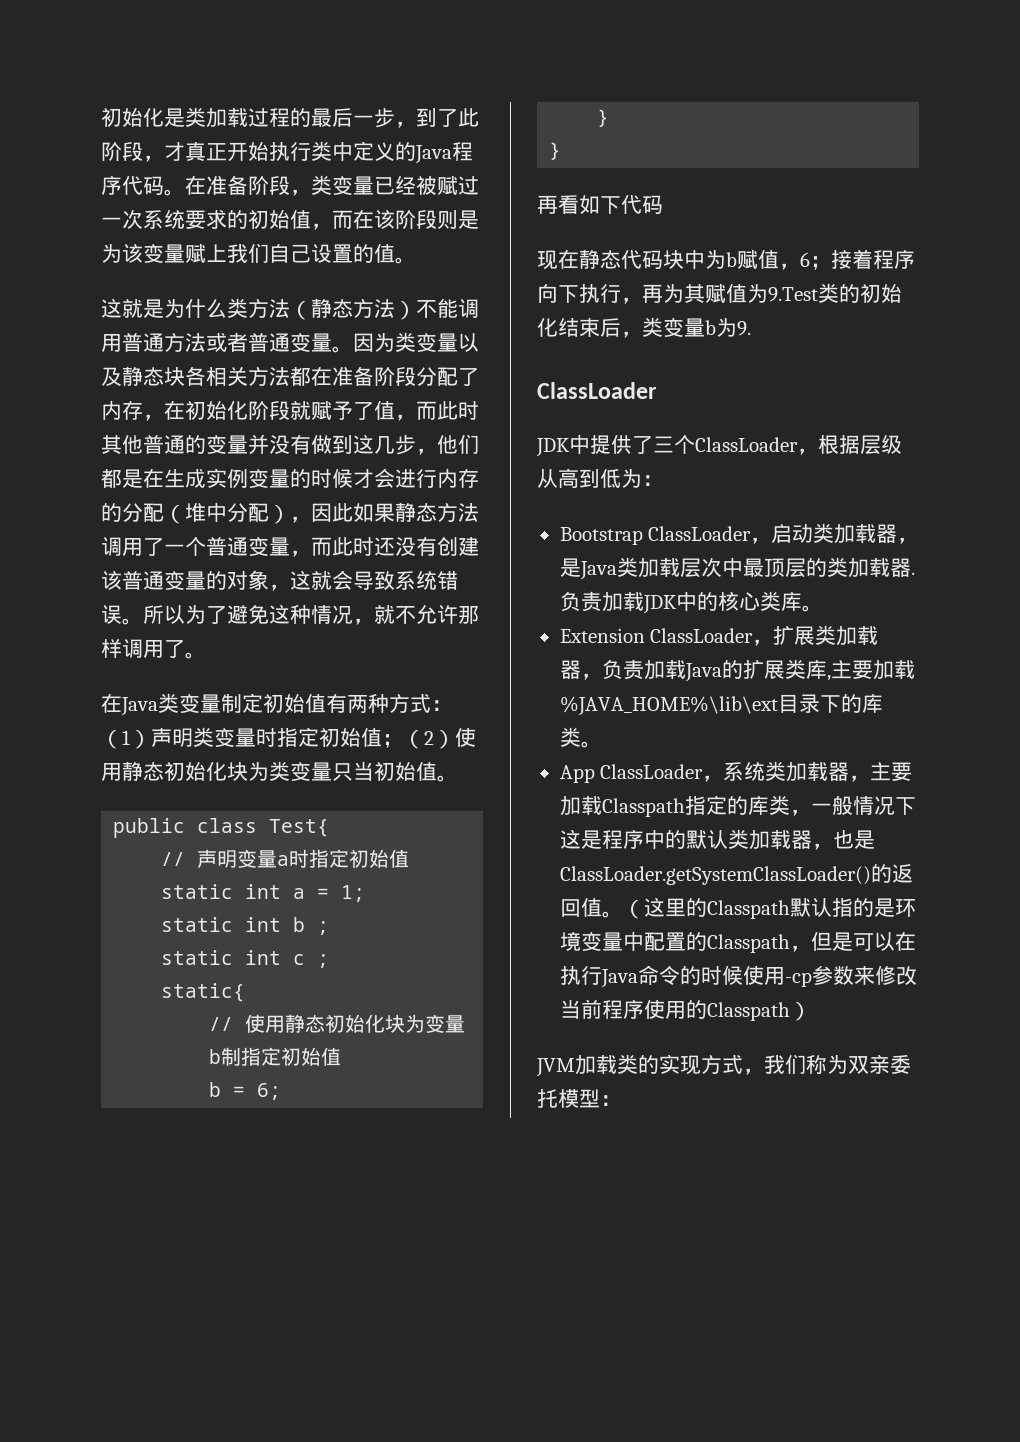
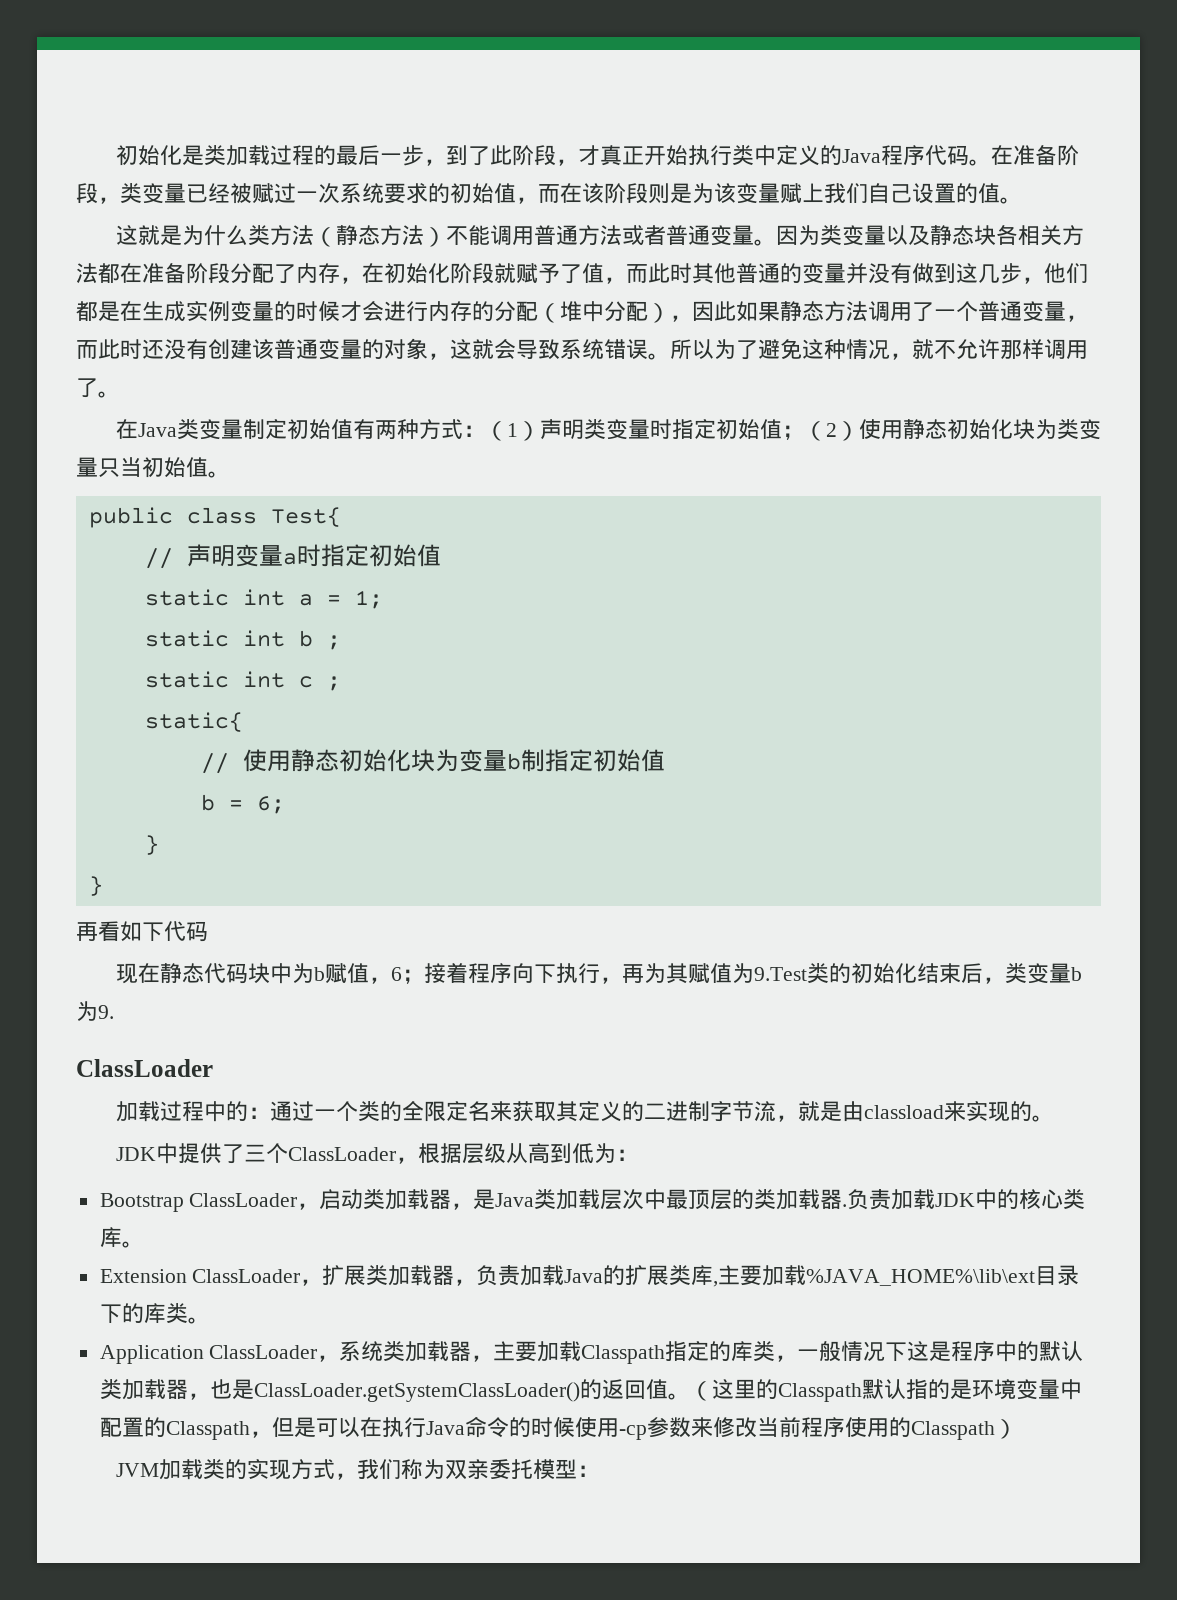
(657, 390) none -> [115,1101,1054,1122] // 加载过程中的：通过一个类的全限定名来获取其定义的二进制字节流，就是由classload来实现的。
[559,765,595,783] App -> [99,1345,204,1364] Application

